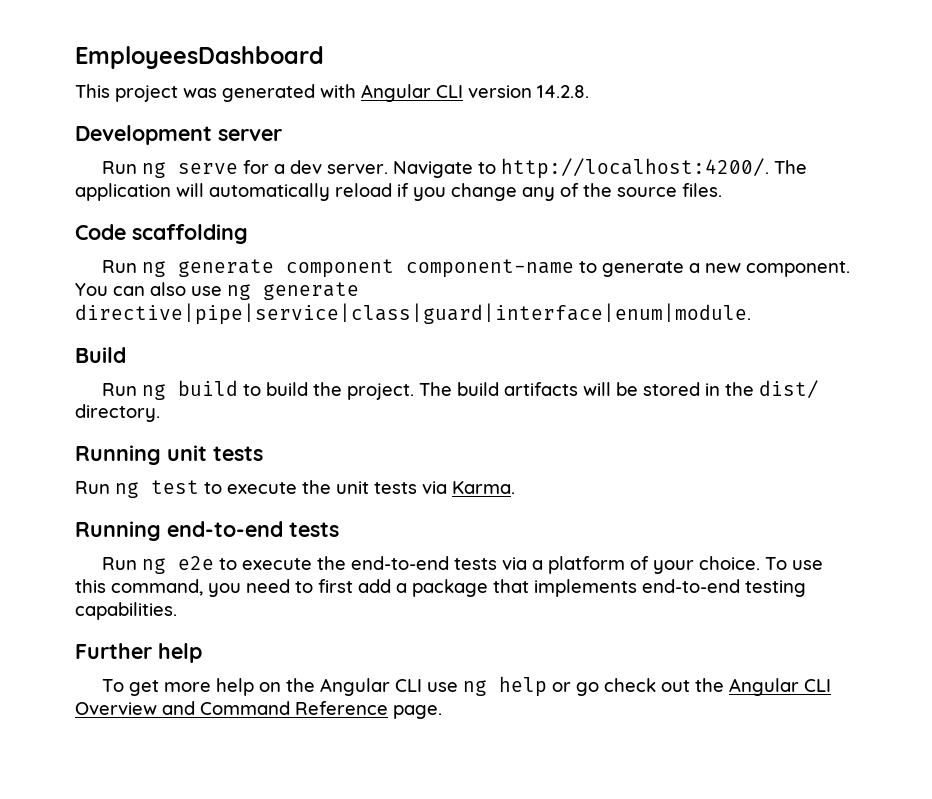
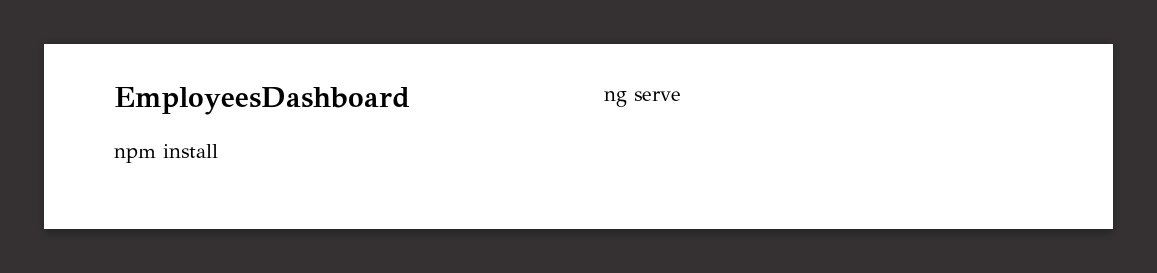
[75,84,589,102] [75,125,282,145] [101,158,807,179] [75,183,722,201] [75,224,248,244] [101,259,850,278] [75,282,359,300] [75,303,751,325] [75,347,126,363] [101,380,819,400] [75,404,160,422] [75,445,263,465] [75,480,515,498] [75,521,339,541] [101,556,823,574] [75,579,806,597] [75,602,177,620] [75,643,202,663] [101,676,831,697] [75,701,442,719] This project was generated with Angular CLI version 14.2.8. // Development server // Run ng serve for a dev server. Navigate to http://localhost:4200/. The application will automatically reload if you change any of the source files. // Code scaffolding // Run ng generate component component-name to generate a new component. You can also use ng generate directive|pipe|service|class|guard|interface|enum|module. // Build // Run ng build to build the project. The build artifacts will be stored in the dist/ directory. // Running unit tests // Run ng test to execute the unit tests via Karma. // Running end-to-end tests // Run ng e2e to execute the end-to-end tests via a platform of your choice. To use this command, you need to first add a package that implements end-to-end testing capabilities. // Further help // To get more help on the Angular CLI use ng help or go check out the Angular CLI Overview and Command Reference page. -> [114,144,218,163] [604,91,681,107] npm install // ng serve

